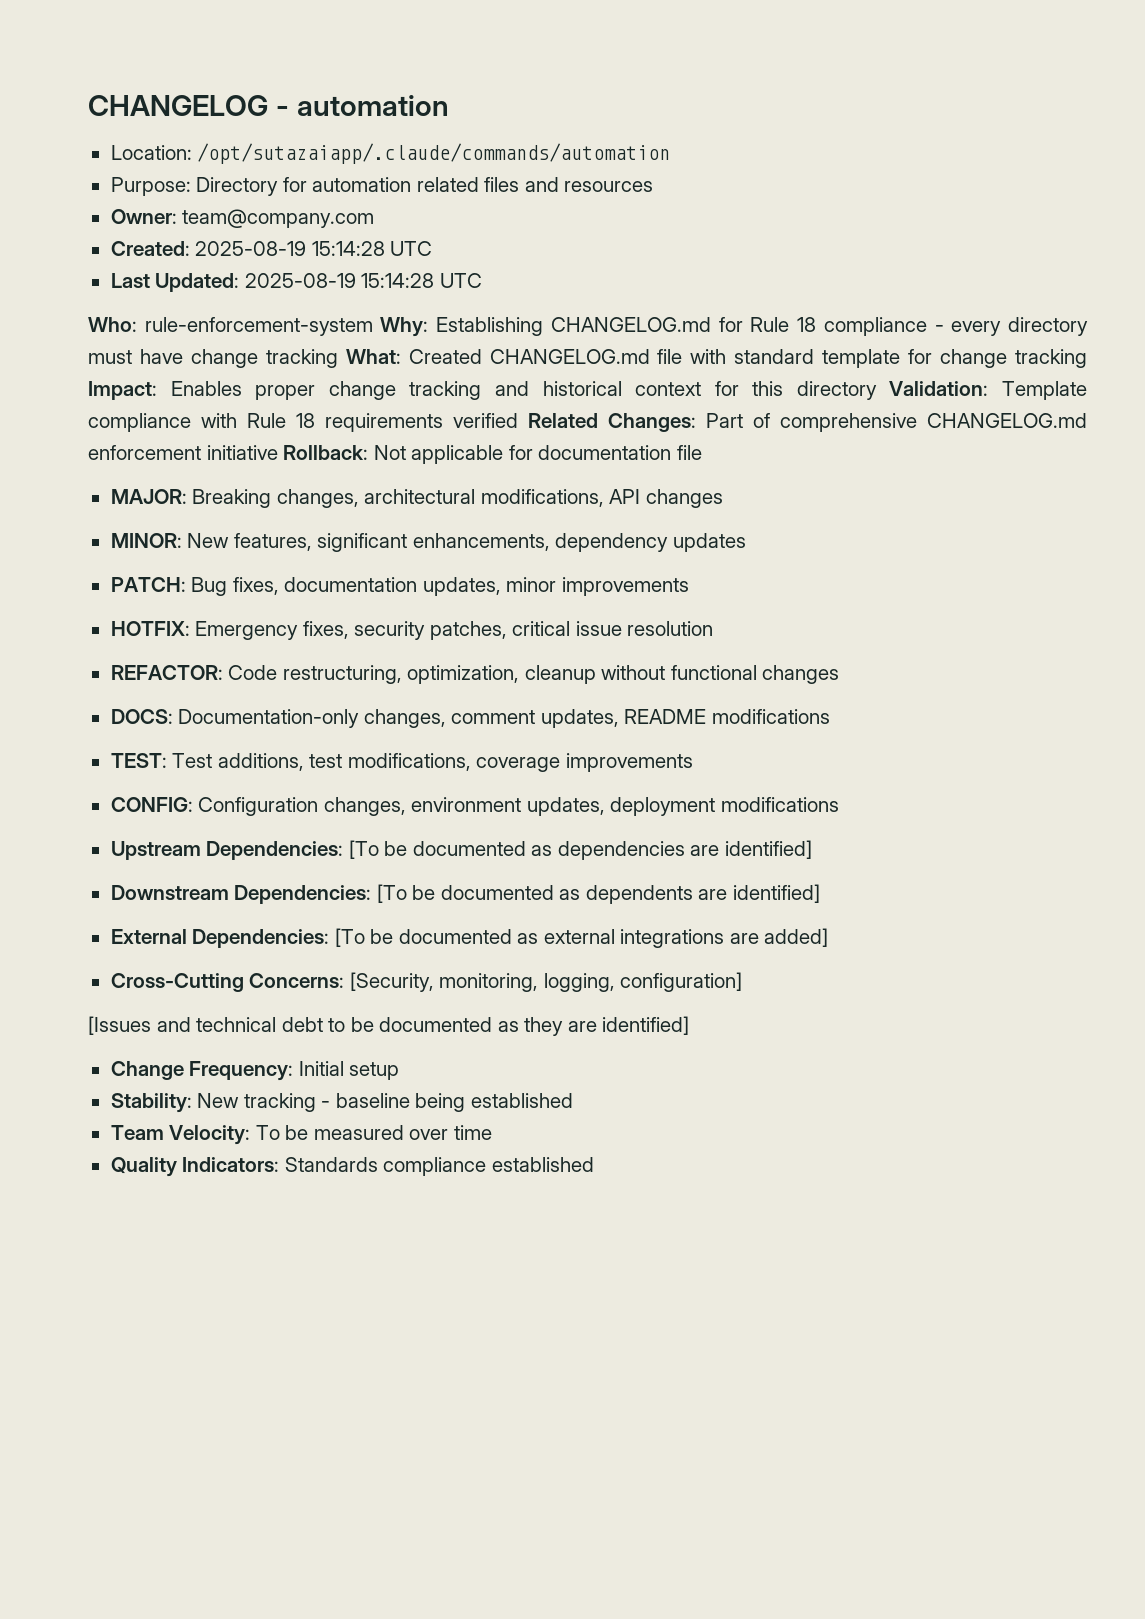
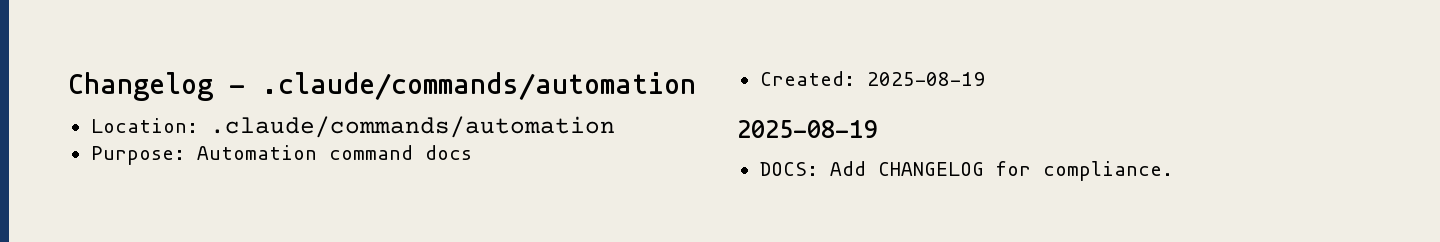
[88,95,449,116] CHANGELOG - automation -> [68,72,696,101] Changelog - .claude/commands/automation
[197,143,671,164] /opt/sutazaiapp/.claude/commands/automation -> [209,116,615,138] .claude/commands/automation
[196,177,654,196] [110,209,375,228] [110,241,433,256] [110,273,482,292] [88,317,1089,337] [88,349,1087,368] [88,381,1088,400] [88,413,1087,432] [88,445,702,464] [110,489,723,508] [110,533,746,552] [110,577,689,596] [110,621,714,640] [110,665,840,684] [110,709,830,728] [110,753,693,772] [110,797,839,816] [110,840,812,860] [110,884,820,904] [110,928,829,948] [110,972,743,992] [88,1016,690,1036] [110,1061,400,1081] [110,1093,573,1113] [110,1125,492,1145] [110,1157,594,1177] Directory for automation related files and resources // Owner: team@company.com // Created: 2025-08-19 15:14:28 UTC // Last Updated: 2025-08-19 15:14:28 UTC // Who: rule-enforcement-system Why: Establishing CHANGELOG.md for Rule 18 compliance - every directory must have change tracking What: Created CHANGELOG.md file with standard template for change tracking Impact: Enables proper change tracking and historical context for this directory Validation: Template compliance with Rule 18 requirements verified Related Changes: Part of comprehensive CHANGELOG.md enforcement initiative Rollback: Not applicable for documentation file // MAJOR: Breaking changes, architectural modifications, API changes // MINOR: New features, significant enhancements, dependency updates // PATCH: Bug fixes, documentation updates, minor improvements // HOTFIX: Emergency fixes, security patches, critical issue resolution // REFACTOR: Code restructuring, optimization, cleanup without functional changes // DOCS: Documentation-only changes, comment updates, README modifications // TEST: Test additions, test modifications, coverage improvements // CONFIG: Configuration changes, environment updates, deployment modifications // Upstream Dependencies: [To be documented as dependencies are identified] // Downstream Dependencies: [To be documented as dependents are identified] // External Dependencies: [To be documented as external integrations are added] // Cross-Cutting Concerns: [Security, monitoring, logging, configuration] // [Issues and technical debt to be documented as they are identified] // Change Frequency: Initial setup // Stability: New tracking - baseline being established // Team Velocity: To be measured over time // Quality Indicators: Standards compliance established -> [196,145,472,160] [759,71,985,86] [737,120,877,138] [759,161,1173,181] Automation command docs // Created: 2025-08-19 // 2025-08-19 // DOCS: Add CHANGELOG for compliance.

